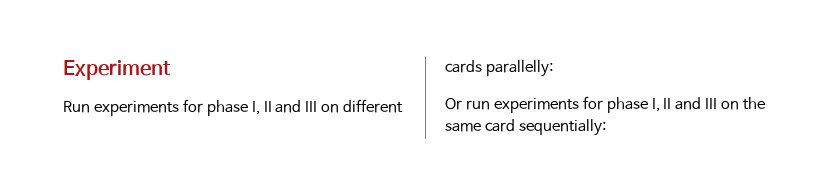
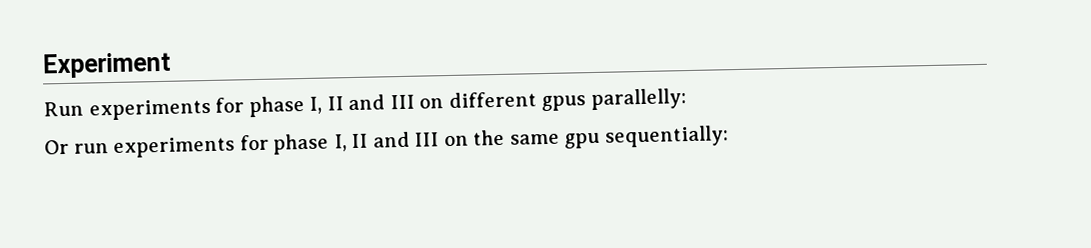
[445,60,482,73] cards -> [541,95,587,112] gpus
[484,119,515,132] card -> [564,132,601,149] gpu

